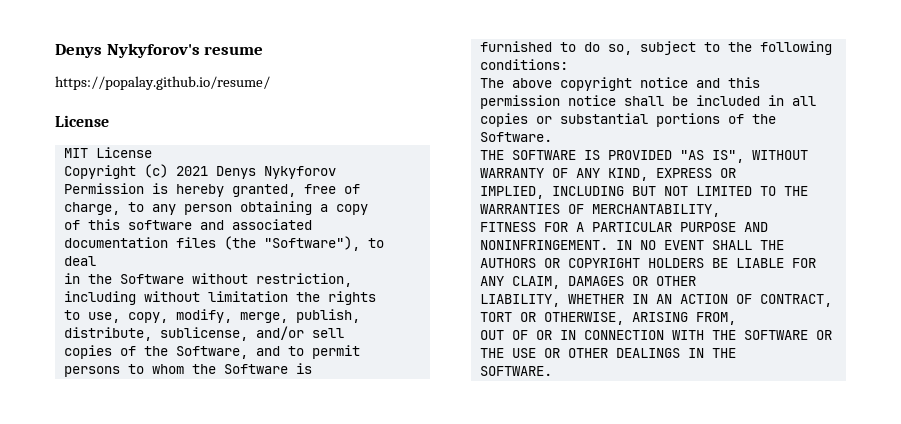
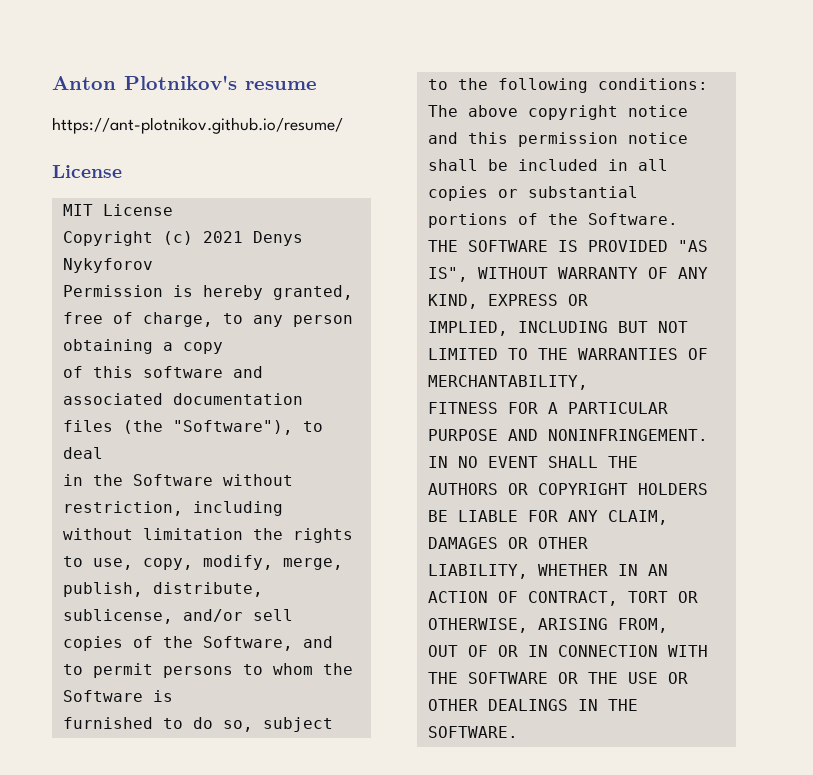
[55,43,200,58] Denys Nykyforov's -> [52,75,237,90] Anton Plotnikov's
[55,76,270,90] https://popalay.github.io/resume/ -> [52,117,343,134] https://ant-plotnikov.github.io/resume/

